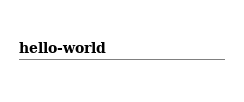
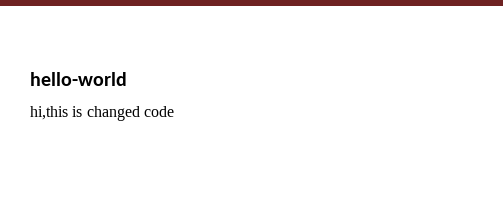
(106, 47) none -> [30,106,174,121] // hi,this is changed code

